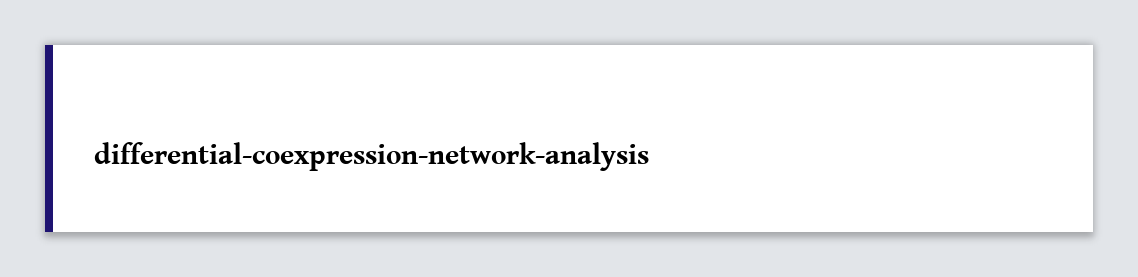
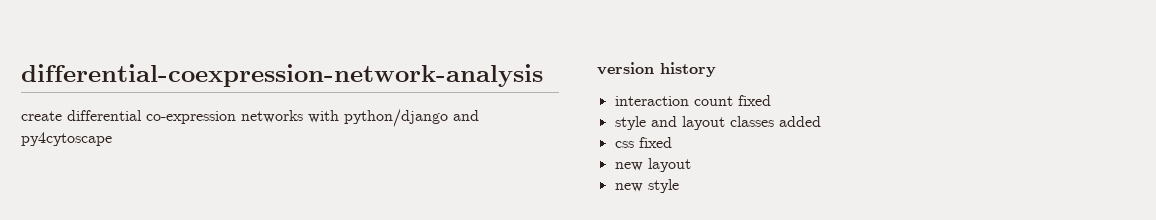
(649, 156) none -> [21,109,479,127] [21,132,112,146] [597,62,716,77] [614,95,771,106] [614,116,821,130] [614,137,672,148] [614,158,691,172] [614,179,679,193] // create differential co-expression networks with python/django and py4cytoscape // version history // interaction count fixed // style and layout classes added // css fixed // new layout // new style

